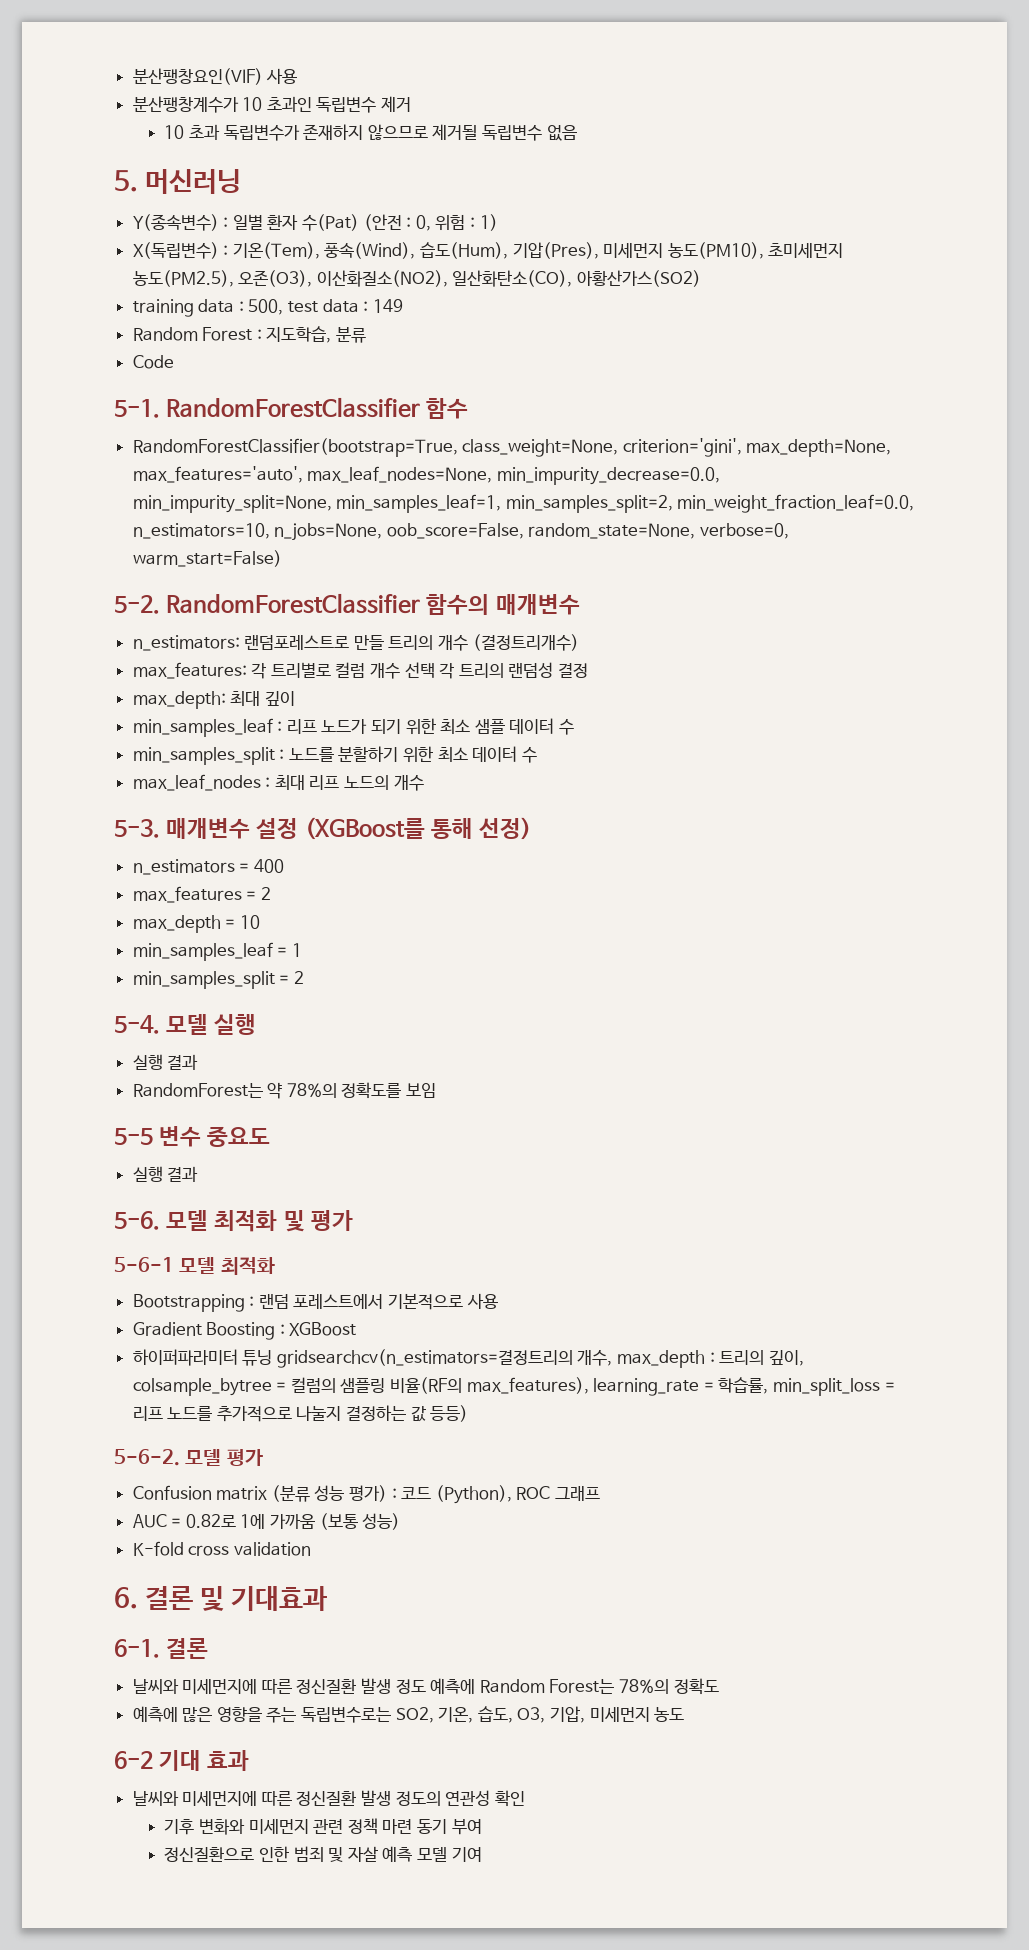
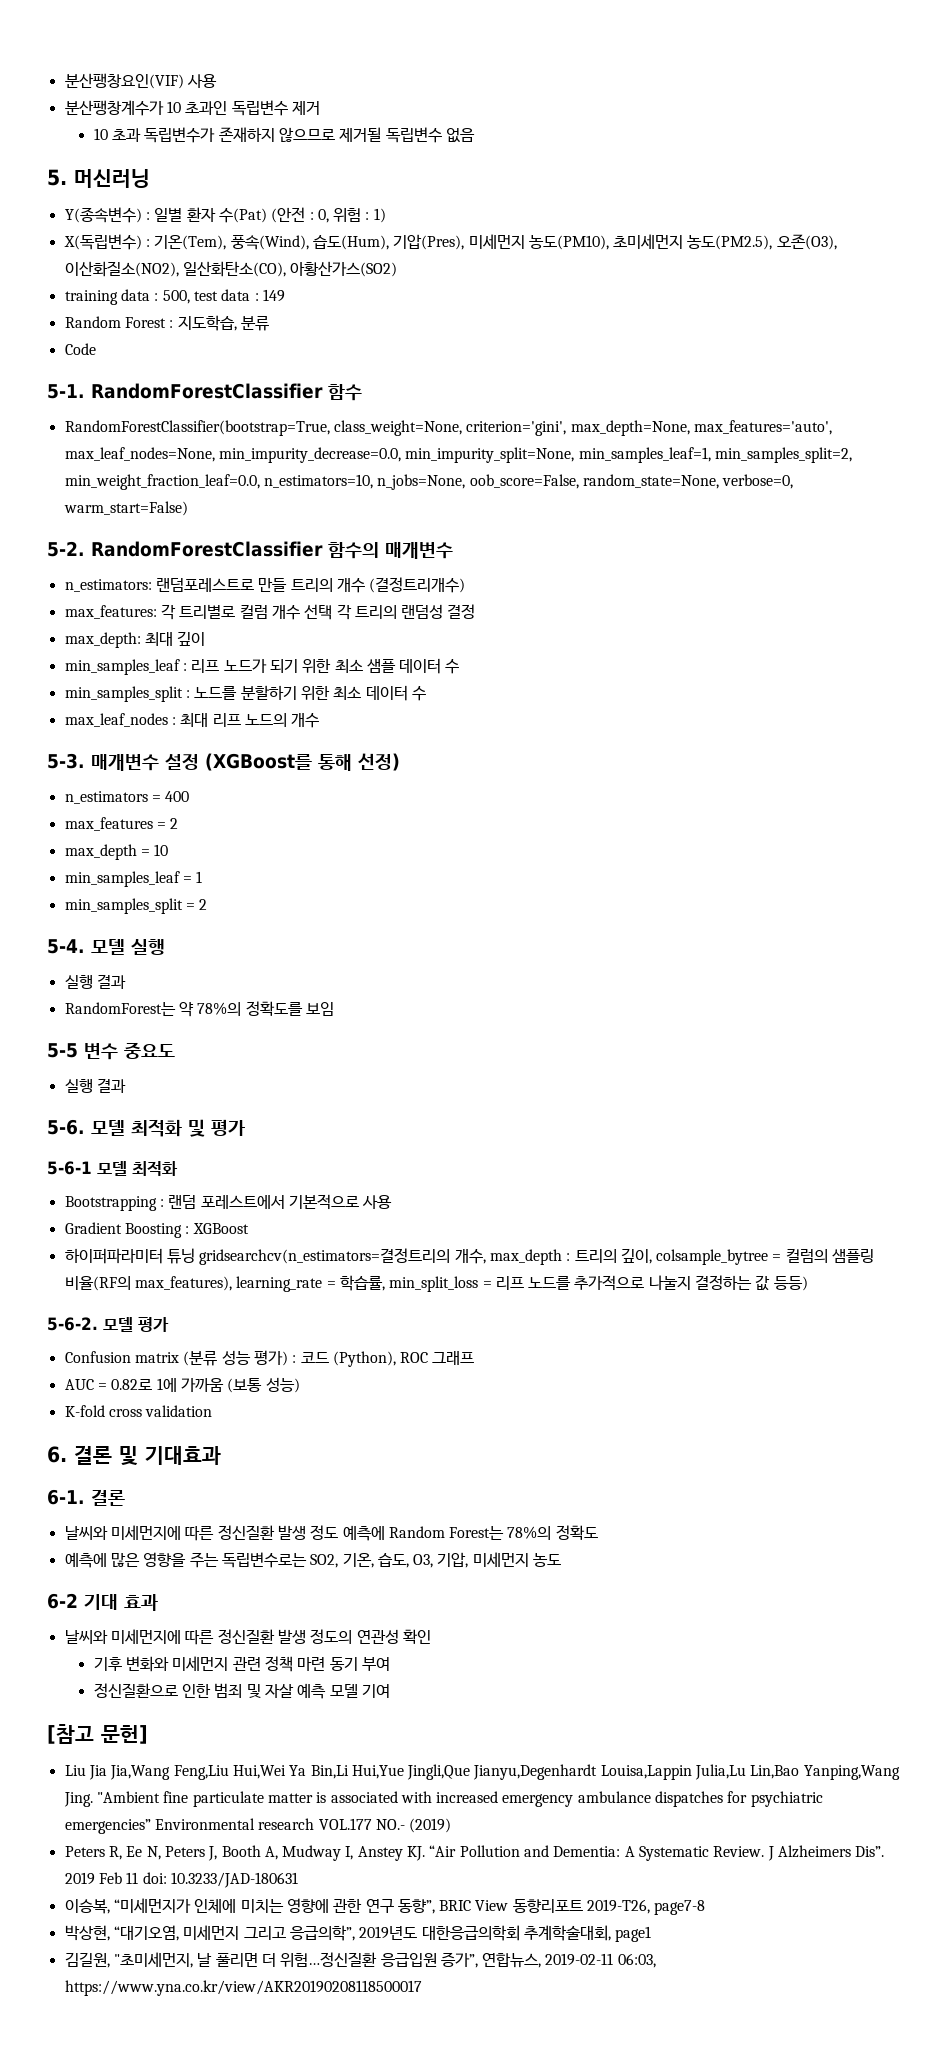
(482, 1854) none -> [47,1724,148,1744] [64,1764,900,1780] [63,1791,823,1807] [64,1818,452,1834] [64,1845,885,1861] [64,1872,298,1888] [64,1898,706,1915] [64,1925,652,1942] [64,1952,656,1968] [64,1980,422,1996] // [참고 문헌] // Liu Jia Jia,Wang Feng,Liu Hui,Wei Ya Bin,Li Hui,Yue Jingli,Que Jianyu,Degenhardt Louisa,Lappin Julia,Lu Lin,Bao Yanping,Wang Jing. "Ambient fine particulate matter is associated with increased emergency ambulance dispatches for psychiatric emergencies” Environmental research VOL.177 NO.- (2019) // Peters R, Ee N, Peters J, Booth A, Mudway I, Anstey KJ. “Air Pollution and Dementia: A Systematic Review. J Alzheimers Dis”. 2019 Feb 11 doi: 10.3233/JAD-180631 // 이승복, “미세먼지가 인체에 미치는 영향에 관한 연구 동향”, BRIC View 동향리포트 2019-T26, page7-8 // 박상현, “대기오염, 미세먼지 그리고 응급의학”, 2019년도 대한응급의학회 추계학술대회, page1 // 김길원, "초미세먼지, 날 풀리면 더 위험…정신질환 응급입원 증가”, 연합뉴스, 2019-02-11 06:03, https://www.yna.co.kr/view/AKR20190208118500017

